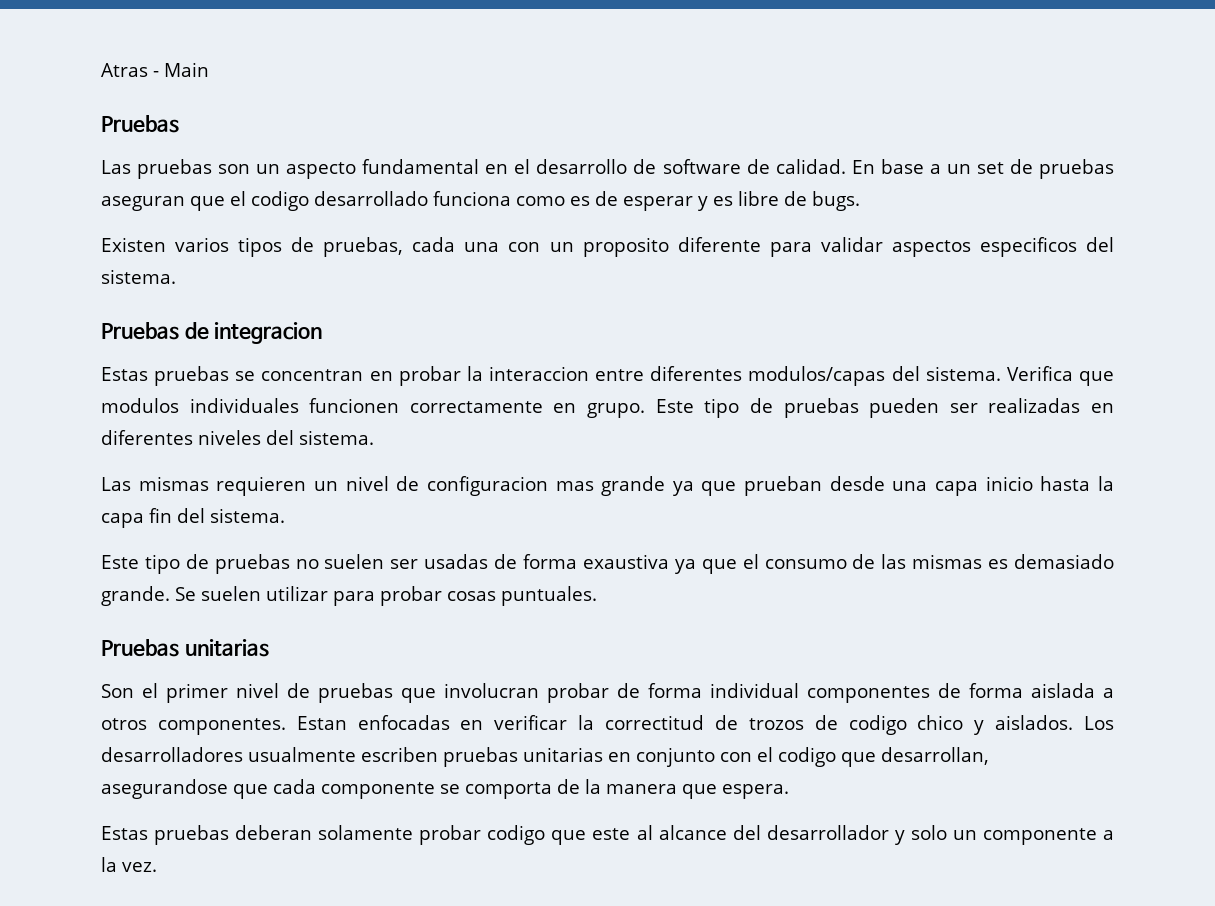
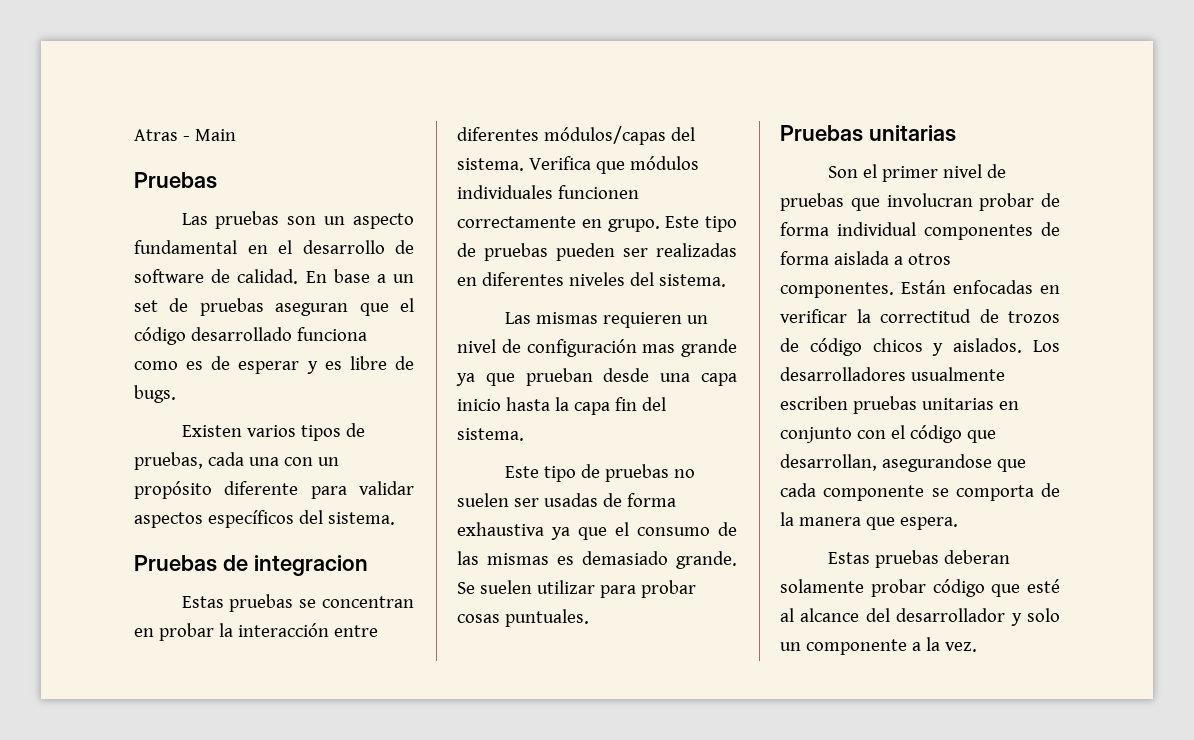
[251,191,309,211] codigo -> [134,327,186,345] código
[582,237,669,257] proposito -> [134,481,212,499] propósito
[979,237,1077,257] especificos -> [207,510,294,528] específicos
[489,366,590,381] interaccion -> [237,623,329,637] interacción
[748,366,886,386] modulos/capas -> [543,126,666,145] módulos/capas
[101,398,179,413] modulos -> [629,156,699,170] módulos
[426,476,548,496] configuracion -> [526,339,637,357] configuración
[582,554,669,569] exaustiva -> [457,522,544,536] exhaustiva
[296,716,347,730] Estan -> [901,280,946,294] Están
[848,715,964,735] codigo chico -> [809,338,923,356] código chicos
[778,747,836,767] codigo -> [909,425,962,443] código
[487,825,631,845] codigo que este -> [932,579,1060,597] código que esté

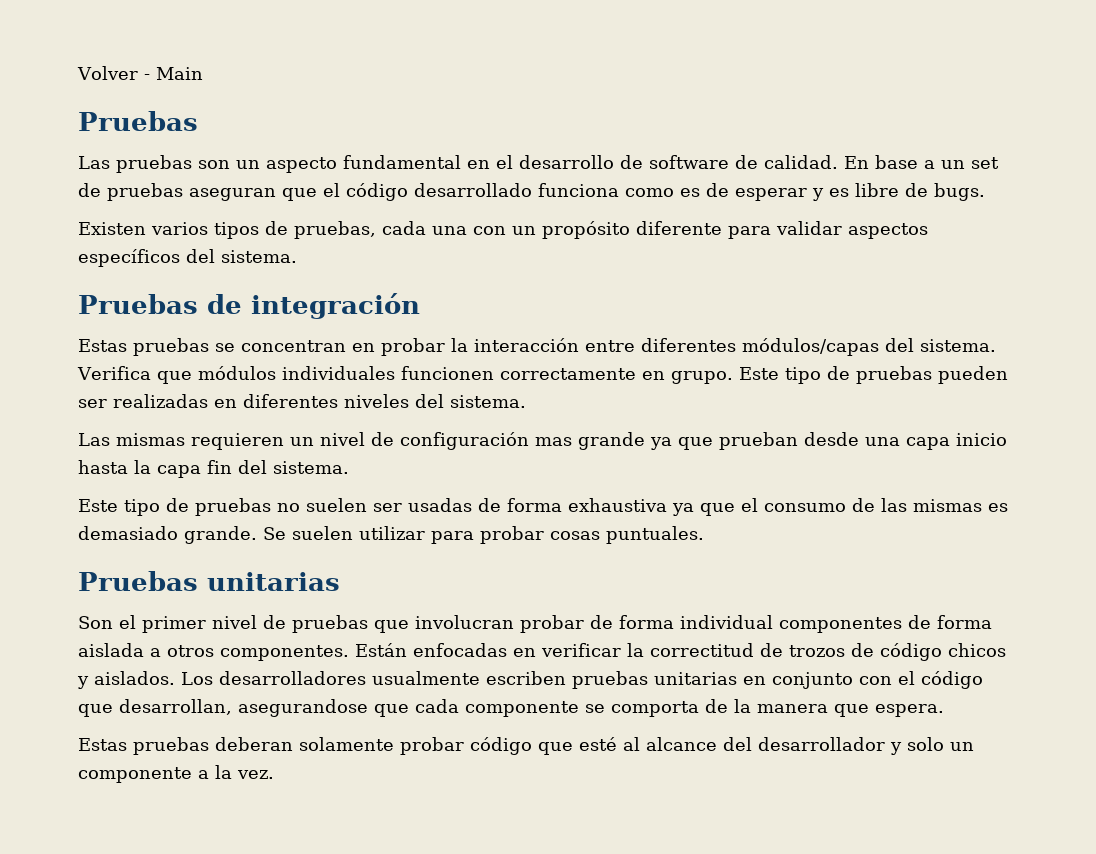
[134,129,178,141] Atras -> [77,66,138,80] Volver
[253,555,368,576] integracion -> [251,293,420,319] integración

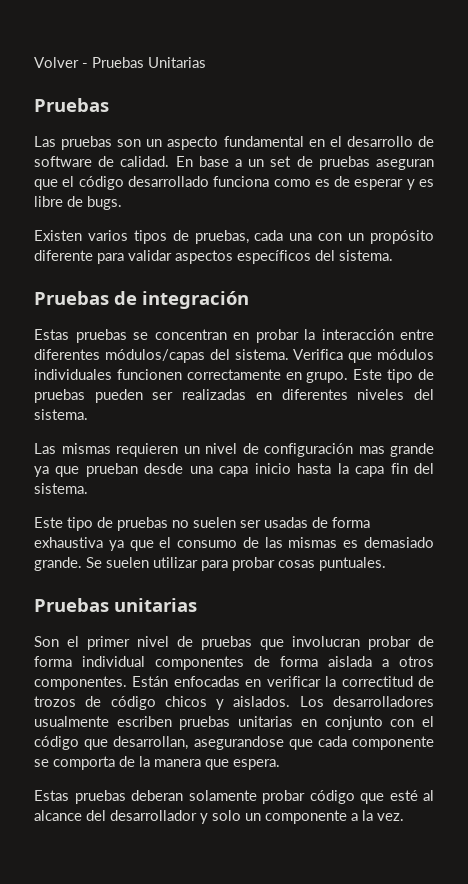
[155,67,203,80] Main -> [92,57,206,68] Pruebas Unitarias

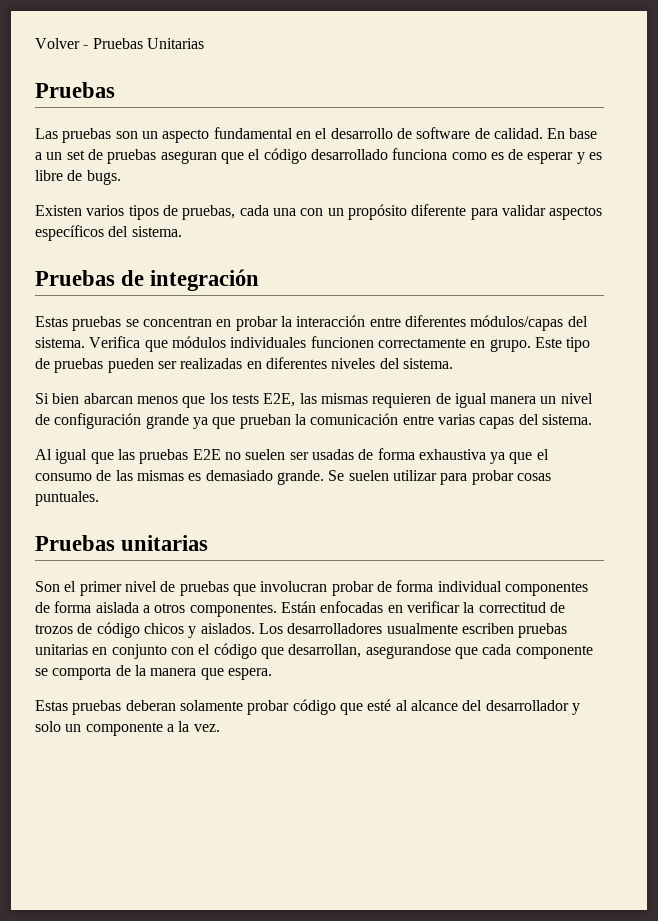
[34,443,178,457] Las mismas requieren -> [35,393,537,408] Si bien abarcan menos que los tests E2E, las mismas requieren de igual manera
[358,446,385,454] mas -> (142, 421) none
[144,463,434,477] [34,483,88,494] [34,517,168,531] desde una capa inicio hasta la capa fin del sistema. // Este tipo de pruebas -> [294,413,592,429] [35,449,221,464] la comunicación entre varias capas del sistema. // Al igual que las pruebas E2E

